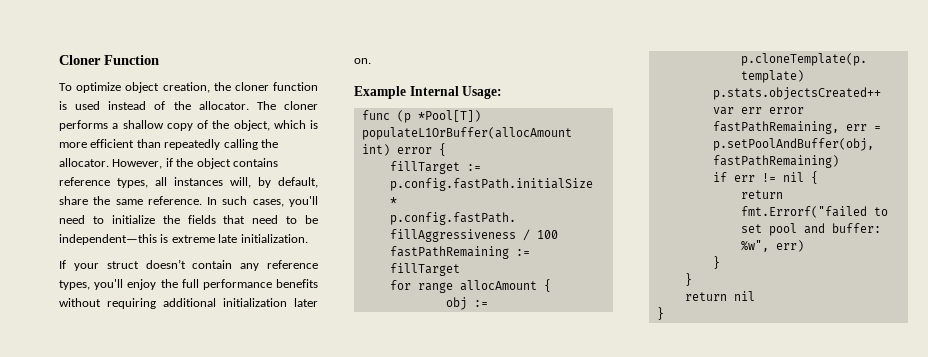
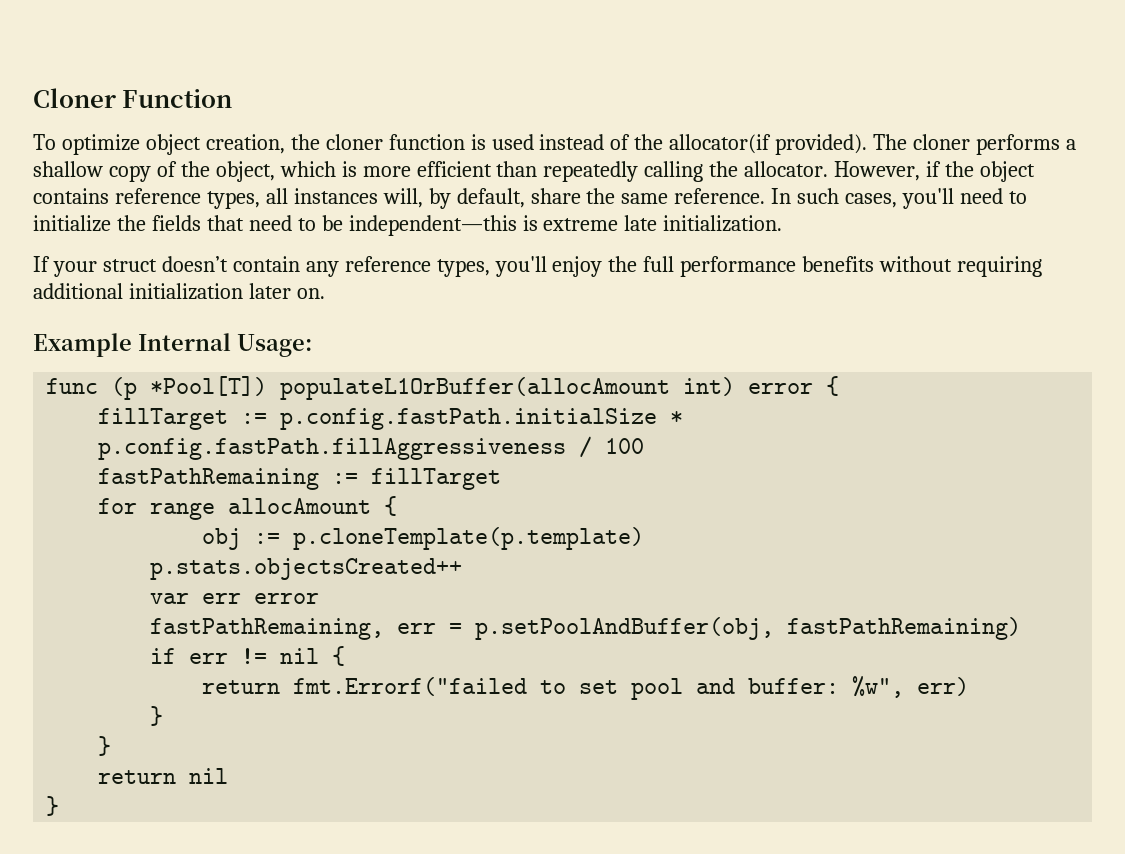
[198,101,249,110] allocator. -> [669,134,868,155] allocator(if provided).

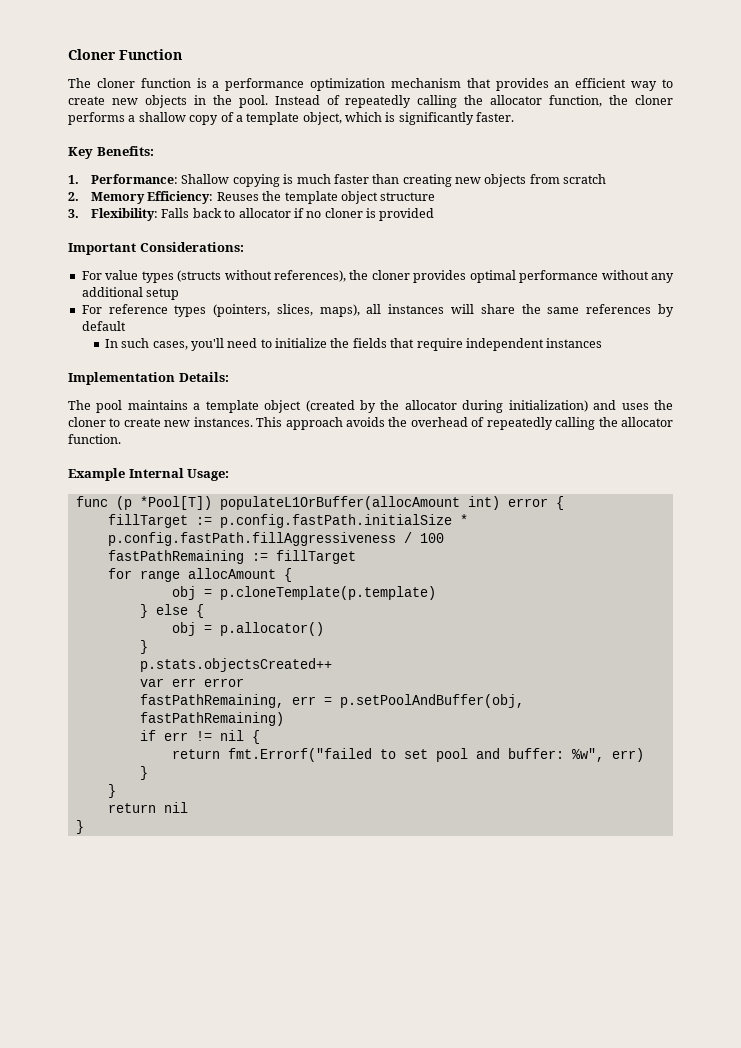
[33,134,908,155] To optimize object creation, the cloner function is used instead of the allocator(if provided). The -> [68,78,673,91] [68,95,629,108] The cloner function is a performance optimization mechanism that provides an efficient way to create new objects in the pool. Instead of repeatedly calling the allocator function, the
[180,161,210,177] the -> [235,112,300,125] a template
[362,161,1035,182] [33,188,766,209] more efficient than repeatedly calling the allocator. However, if the object contains reference types, all instances will, by default, share the same reference. -> [398,112,515,125] [68,146,154,159] [68,174,607,187] [68,191,436,204] [68,208,435,221] [68,242,244,255] [81,270,674,283] [81,287,180,300] [81,304,675,317] [81,321,126,331] significantly faster. // Key Benefits: // 1. Performance: Shallow copying is much faster than creating new objects from scratch // 2. Memory Efficiency: Reuses the template object structure // 3. Flexibility: Falls back to allocator if no cloner is provided // Important Considerations: // For value types (structs without references), the cloner provides optimal performance without any additional setup // For reference types (pointers, slices, maps), all instances will share the same references by default //
[248,215,783,236] [33,256,1043,277] [33,283,325,300] need to be independent—this is extreme late initialization. // If your struct doesn’t contain any reference types, you'll enjoy the full performance benefits without requiring additional initialization later on. -> [416,338,603,351] [68,372,229,385] [68,400,674,413] [68,417,674,430] [68,434,121,444] require independent instances // Implementation Details: // The pool maintains a template object (created by the allocator during initialization) and uses the cloner to create new instances. This approach avoids the overhead of repeatedly calling the allocator function.
[254,533,281,544] := -> [203,589,212,597] =
(645, 538) none -> [139,604,204,618] [171,622,324,636] [139,640,148,654] // } else { // obj = p.allocator() // }

